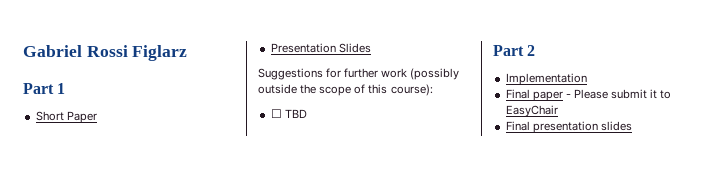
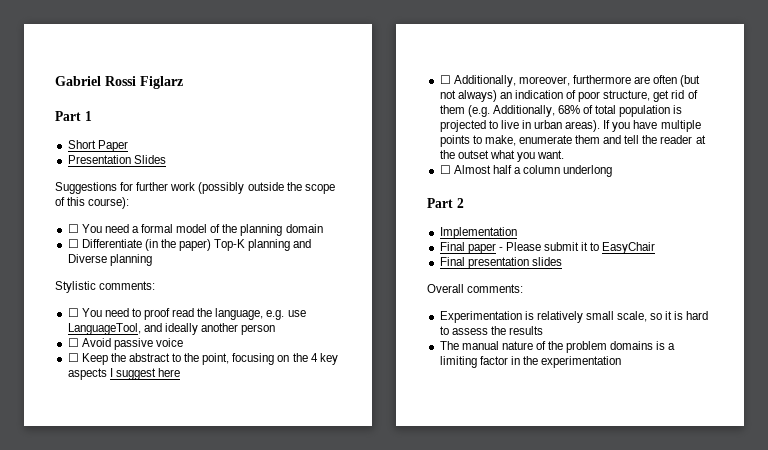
[284,109,307,118] TBD -> [81,224,323,236] [67,239,312,251] [67,254,152,266] [55,281,156,293] [67,308,306,320] [67,323,276,335] [67,338,183,350] [67,353,338,365] [67,368,180,380] [439,75,701,87] [439,90,698,102] [439,105,683,117] [439,120,701,132] [439,135,706,147] [439,150,565,162] [439,165,613,177] You need a formal model of the planning domain // ☐ Differentiate (in the paper) Top-K planning and Diverse planning // Stylistic comments: // ☐ You need to proof read the language, e.g. use LanguageTool, and ideally another person // ☐ Avoid passive voice // ☐ Keep the abstract to the point, focusing on the 4 key aspects I suggest here // ☐ Additionally, moreover, furthermore are often (but not always) an indication of poor structure, get rid of them (e.g. Additionally, 68% of total population is projected to live in urban areas). If you have multiple points to make, enumerate them and tell the reader at the outset what you want. // ☐ Almost half a column underlong
(632, 126) none -> [427,284,524,293] [439,311,709,323] [439,326,543,335] [439,341,676,353] [439,356,622,368] // Overall comments: // Experimentation is relatively small scale, so it is hard to assess the results // The manual nature of the problem domains is a limiting factor in the experimentation

